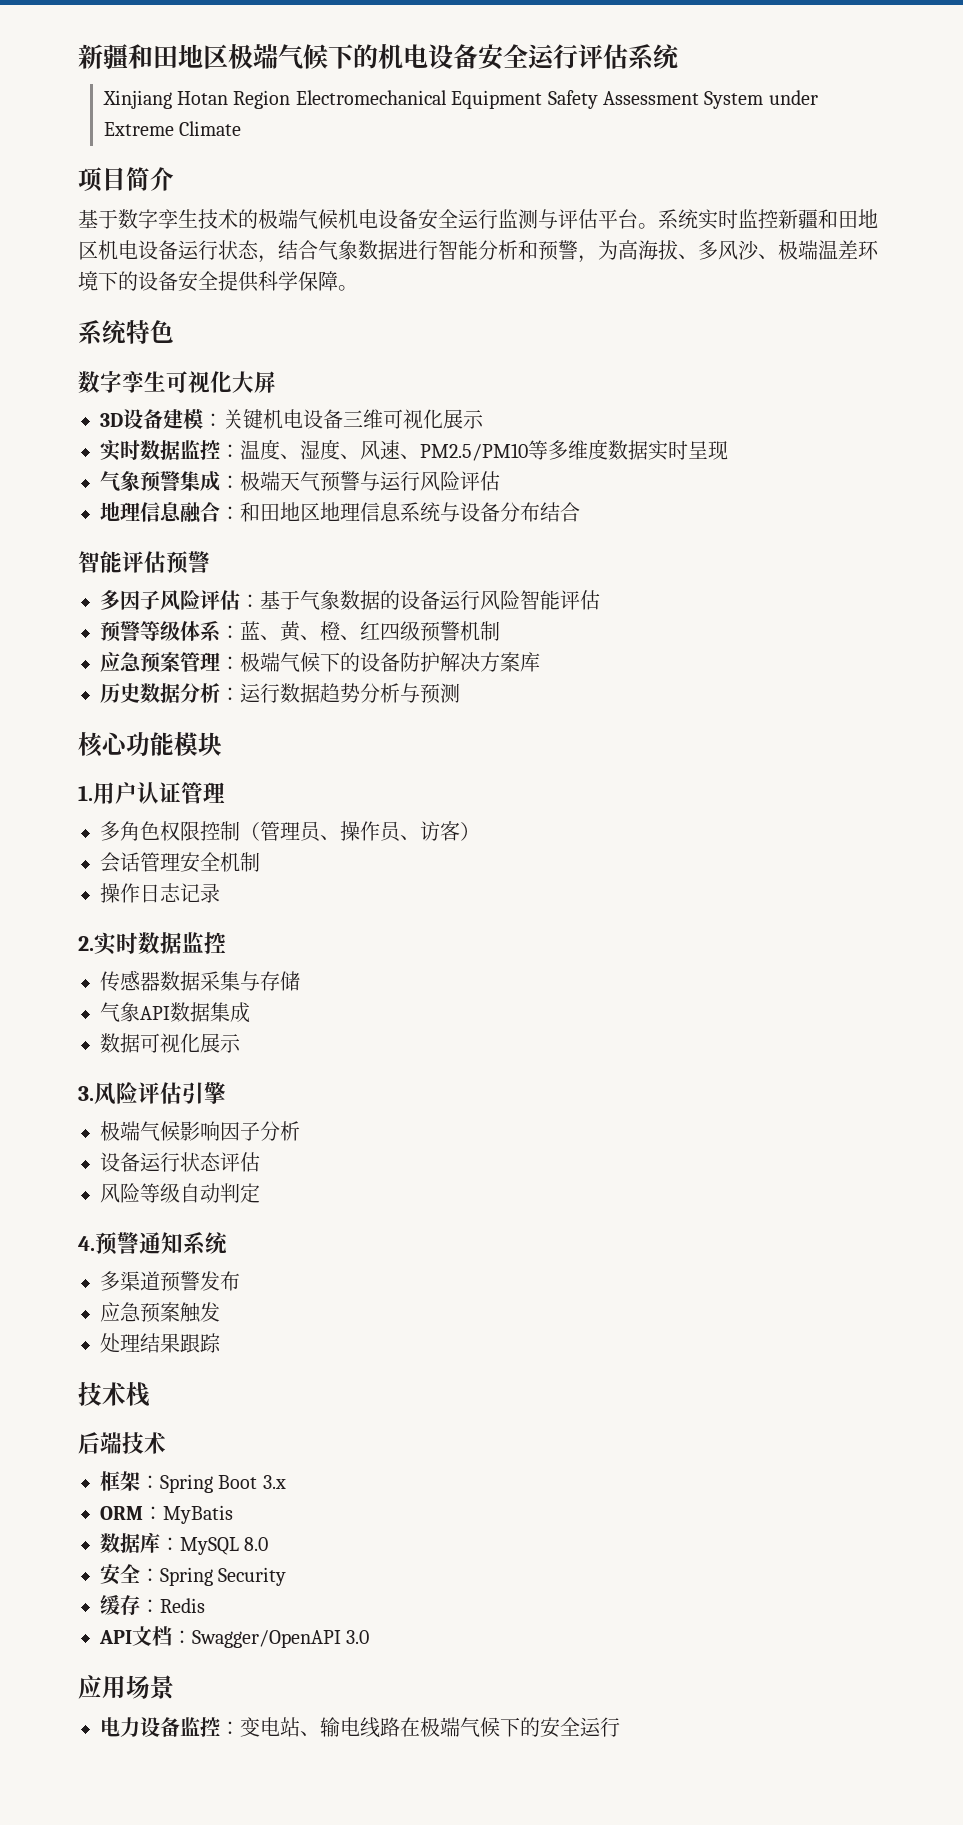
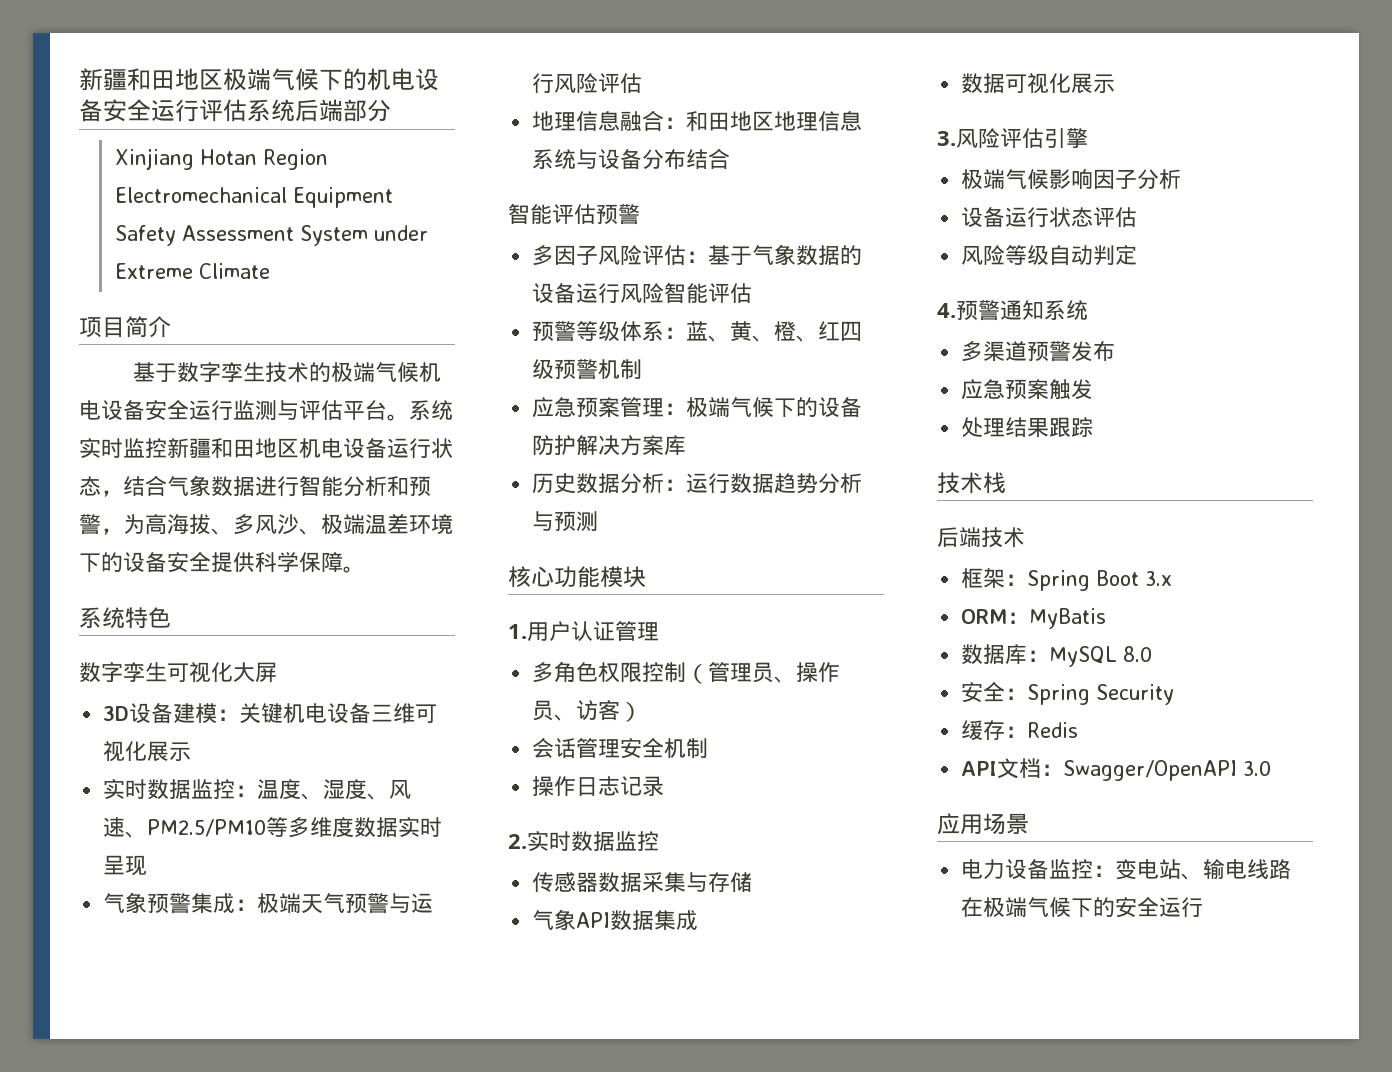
(680, 56) none -> [295,99,391,122] 后端部分

